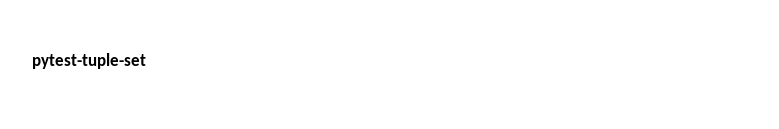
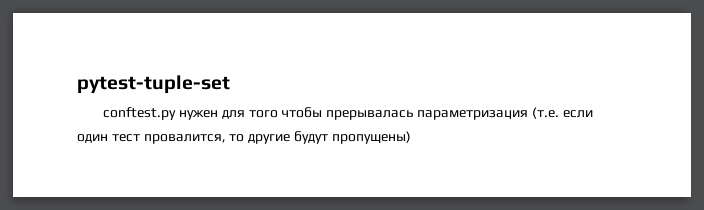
(146, 61) none -> [103,107,593,120] [77,131,411,144] // conftest.py нужен для того чтобы прерывалась параметризация (т.е. если один тест провалится, то другие будут пропущены)

